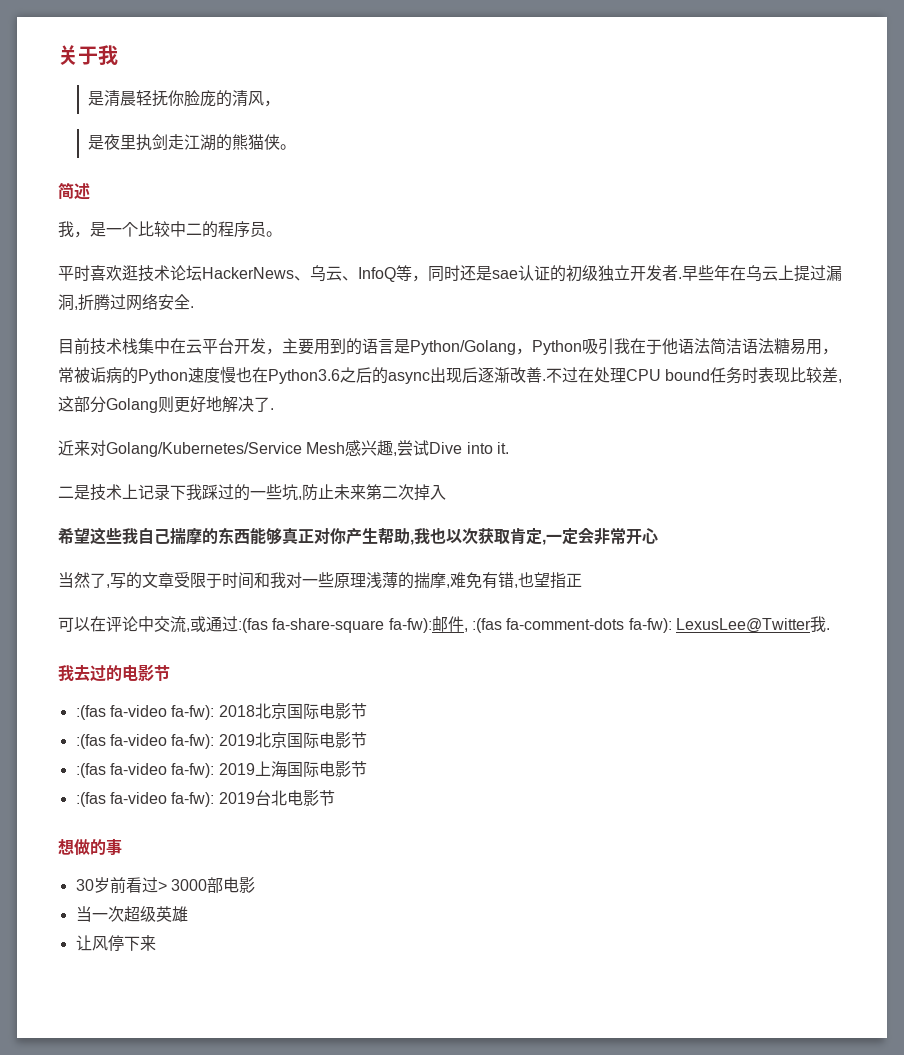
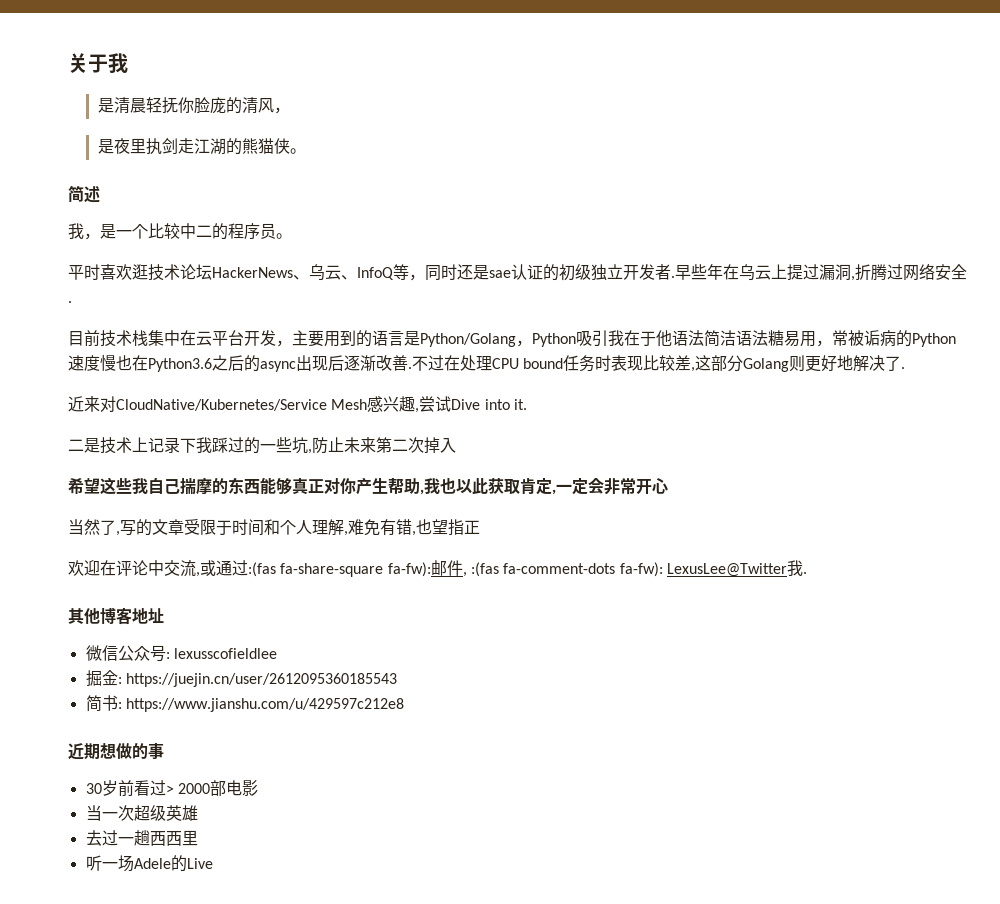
[106,442,302,457] Golang/Kubernetes/Service -> [116,399,327,411] CloudNative/Kubernetes/Service
[462,528,478,544] 次 -> [472,478,488,495] 此
[270,572,446,589] 我对一些原理浅薄的揣摩 -> [280,519,344,536] 个人理解
[58,617,90,632] 可以 -> [68,560,100,576] 欢迎
[58,664,170,682] [75,703,367,720] [75,732,367,749] [75,761,367,778] [75,790,335,807] 我去过的电影节 // :(fas fa-video fa-fw): 2018北京国际电影节 // :(fas fa-video fa-fw): 2019北京国际电影节 // :(fas fa-video fa-fw): 2019上海国际电影节 // :(fas fa-video fa-fw): 2019台北电影节 // -> [68,607,164,625] [85,645,277,662] [85,670,397,687] [85,695,404,712] [68,743,100,760] 其他博客地址 // 微信公众号: lexusscofieldlee // 掘金: https://juejin.cn/user/2612095360185543 // 简书: https://www.jianshu.com/u/429597c212e8 // 近期
[170,879,207,891] 3000 -> [177,783,210,794] 2000
[75,935,156,951] 让风停下来 -> [85,830,198,846] [85,855,213,872] 去过一趟西西里 // 听一场Adele的Live

